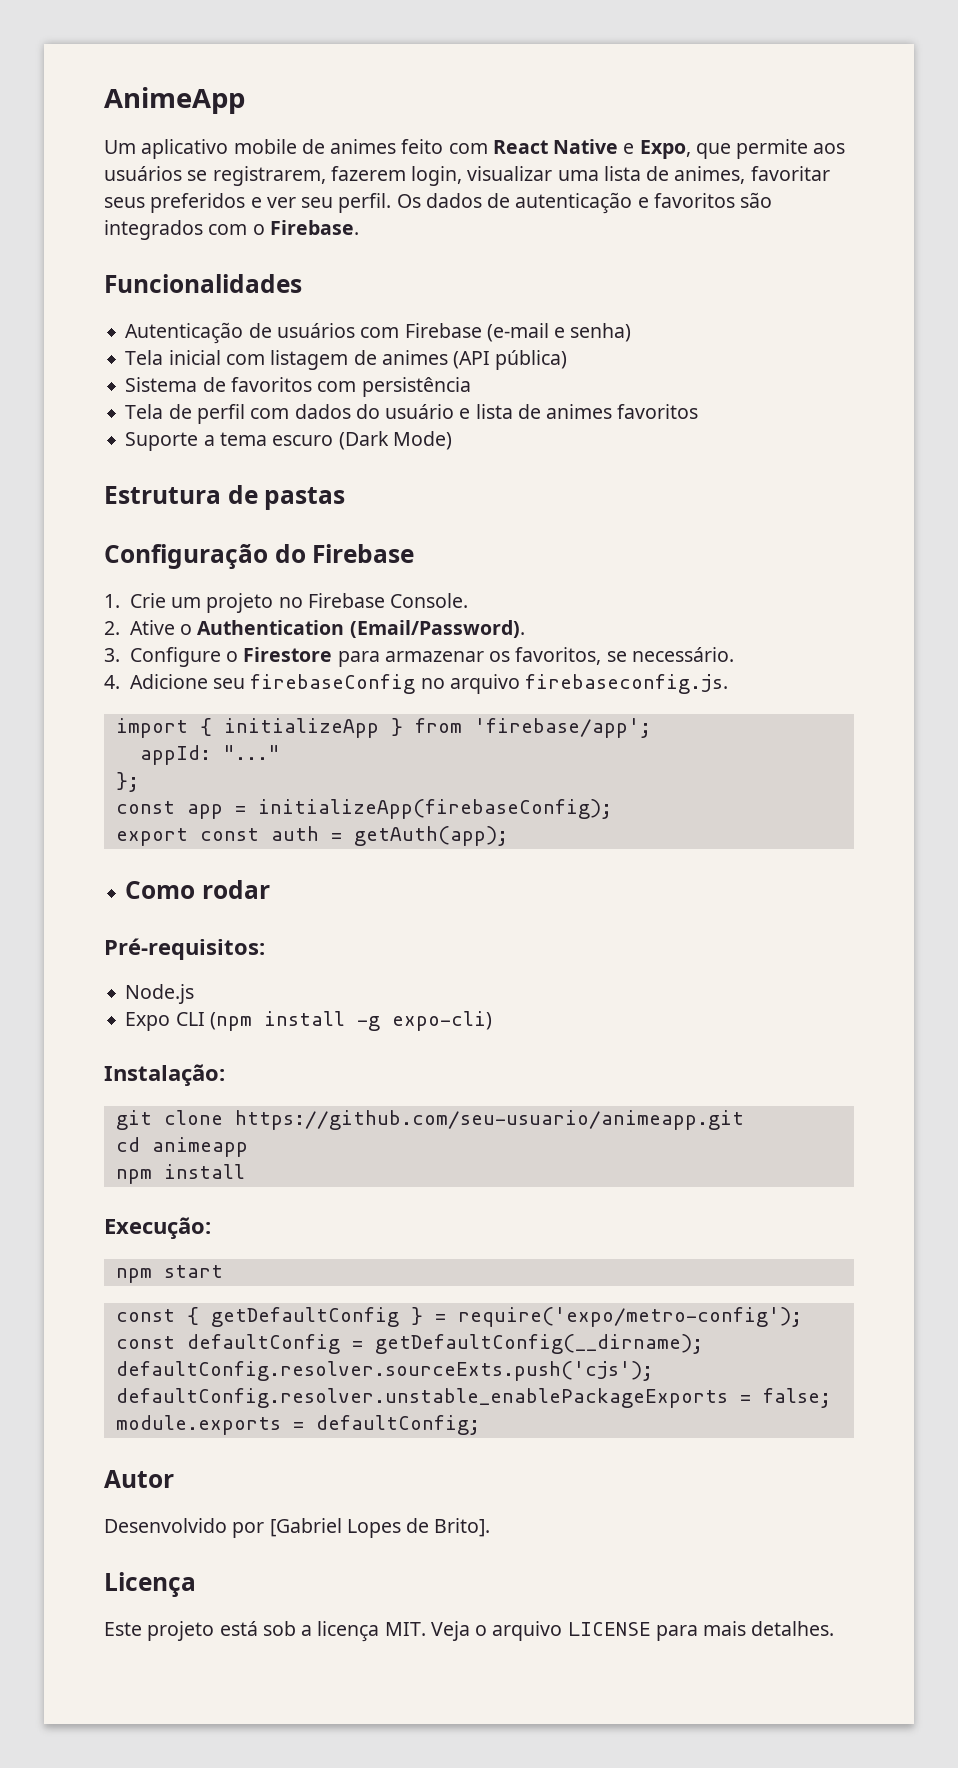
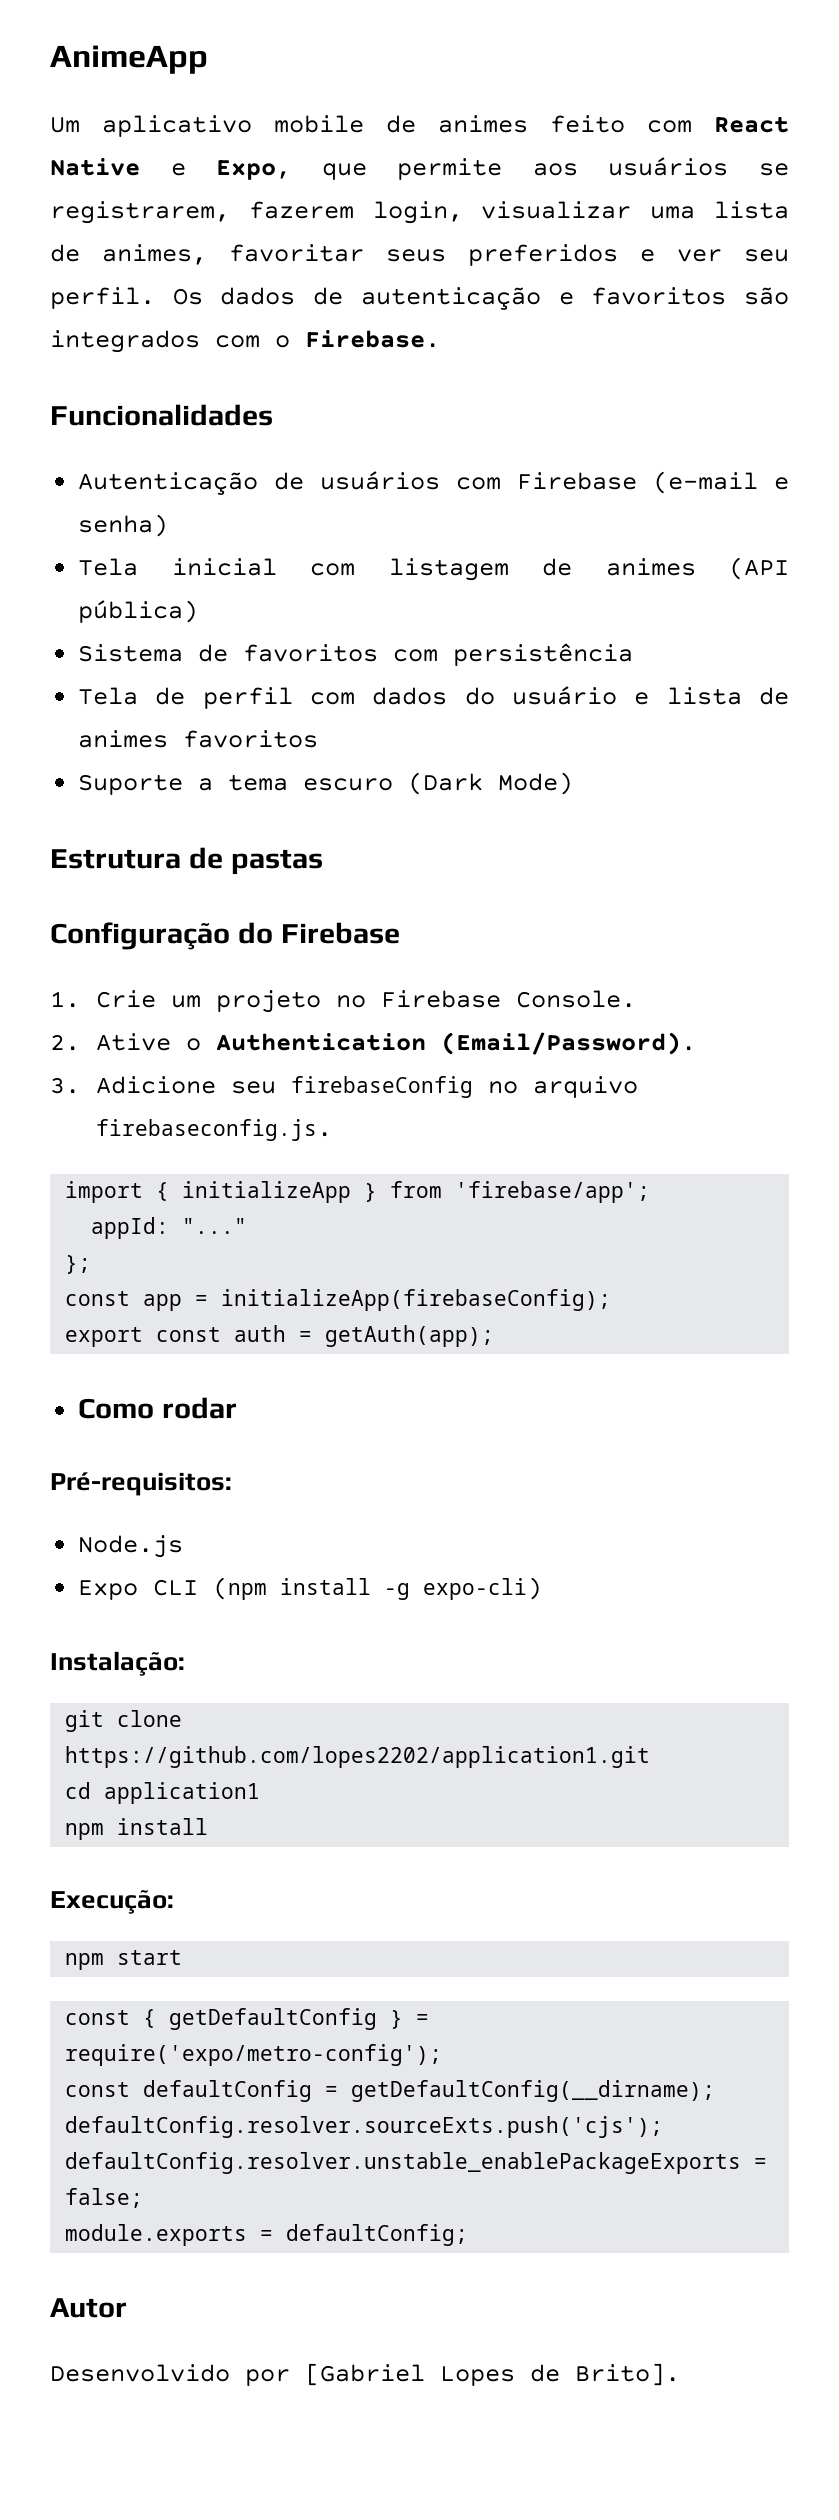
[129,647,734,667] [104,675,120,689] Configure o Firestore para armazenar os favoritos, se necessário. // 4. -> (80, 1085) none
[234,1110,744,1130] https://github.com/seu-usuario/animeapp.git -> [65,1746,651,1768] https://github.com/lopes2202/application1.git
[151,1137,248,1157] animeapp -> [104,1782,261,1804] application1
[104,1572,196,1597] [104,1621,835,1642] // Licença // Este projeto está sob a licença MIT. Veja o arquivo LICENSE para mais detalhes. -> (680, 2374) none

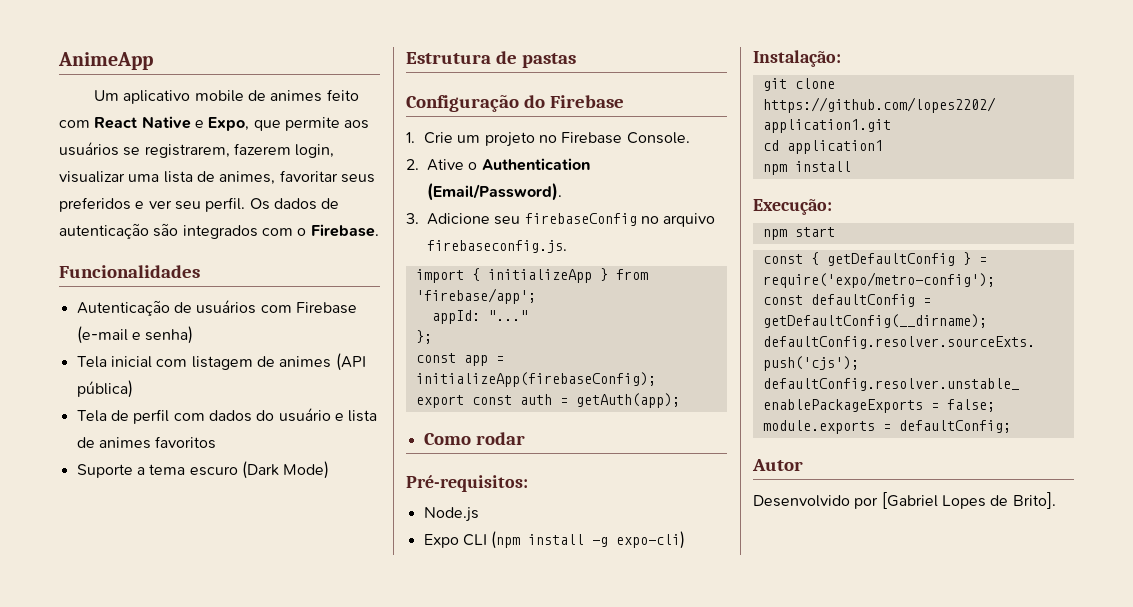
[558,287,727,305] e favoritos -> (149, 231) none
[78,643,634,666] // Sistema de favoritos com persistência -> (133, 389) none

